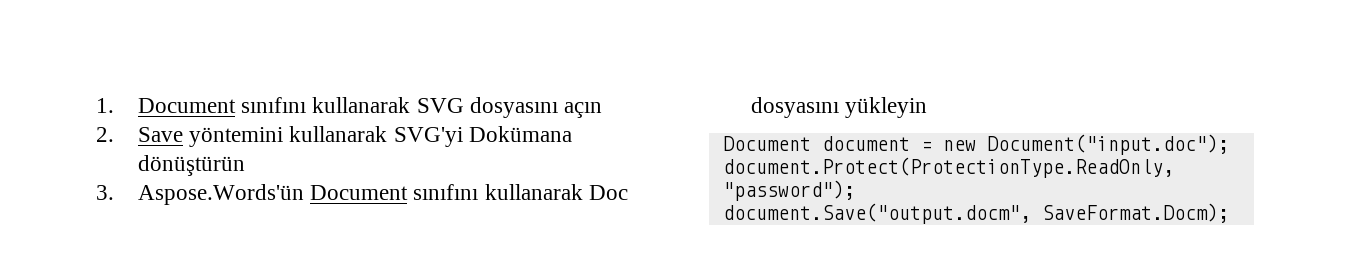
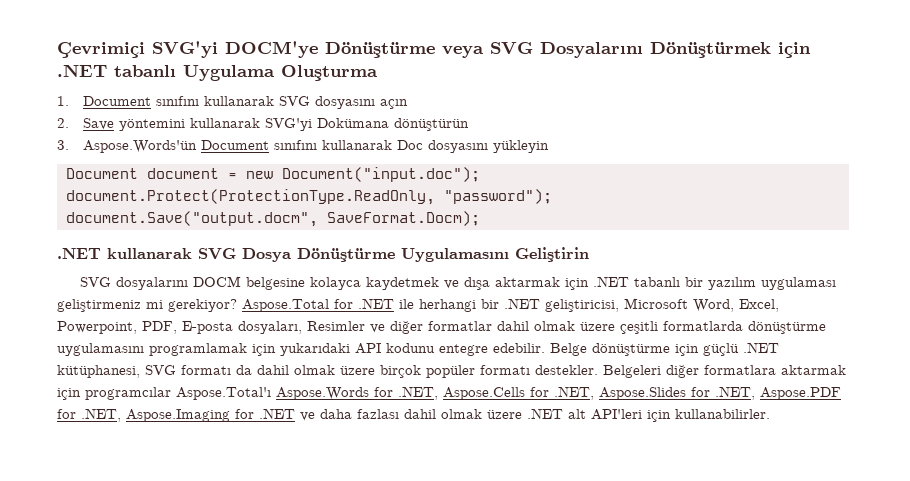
(96, 105) none -> [57,41,811,58] [57,64,378,81] Çevrimiçi SVG'yi DOCM'ye Dönüştürme veya SVG Dosyalarını Dönüştürmek için .NET tabanlı Uygulama Oluşturma //
(1229, 213) none -> [57,247,589,262] [79,276,836,290] [57,298,779,312] [57,321,826,334] [57,342,779,356] [57,365,846,378] [57,386,841,400] [57,408,770,422] // .NET kullanarak SVG Dosya Dönüştürme Uygulamasını Geliştirin // SVG dosyalarını DOCM belgesine kolayca kaydetmek ve dışa aktarmak için .NET tabanlı bir yazılım uygulaması geliştirmeniz mi gerekiyor? Aspose.Total for .NET ile herhangi bir .NET geliştiricisi, Microsoft Word, Excel, Powerpoint, PDF, E-posta dosyaları, Resimler ve diğer formatlar dahil olmak üzere çeşitli formatlarda dönüştürme uygulamasını programlamak için yukarıdaki API kodunu entegre edebilir. Belge dönüştürme için güçlü .NET kütüphanesi, SVG formatı da dahil olmak üzere birçok popüler formatı destekler. Belgeleri diğer formatlara aktarmak için programcılar Aspose.Total'ı Aspose.Words for .NET, Aspose.Cells for .NET, Aspose.Slides for .NET, Aspose.PDF for .NET, Aspose.Imaging for .NET ve daha fazlası dahil olmak üzere .NET alt API'leri için kullanabilirler.

